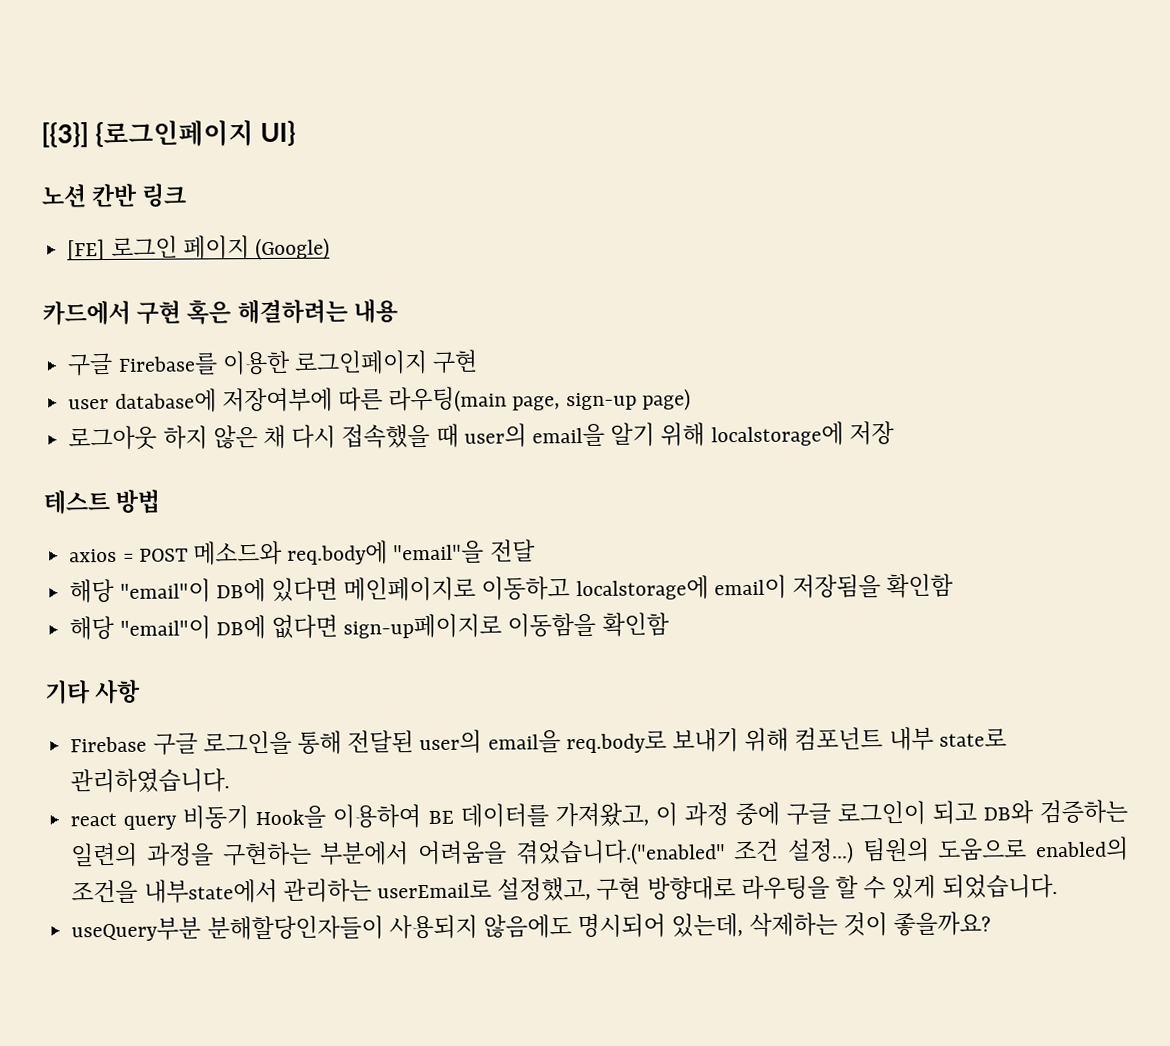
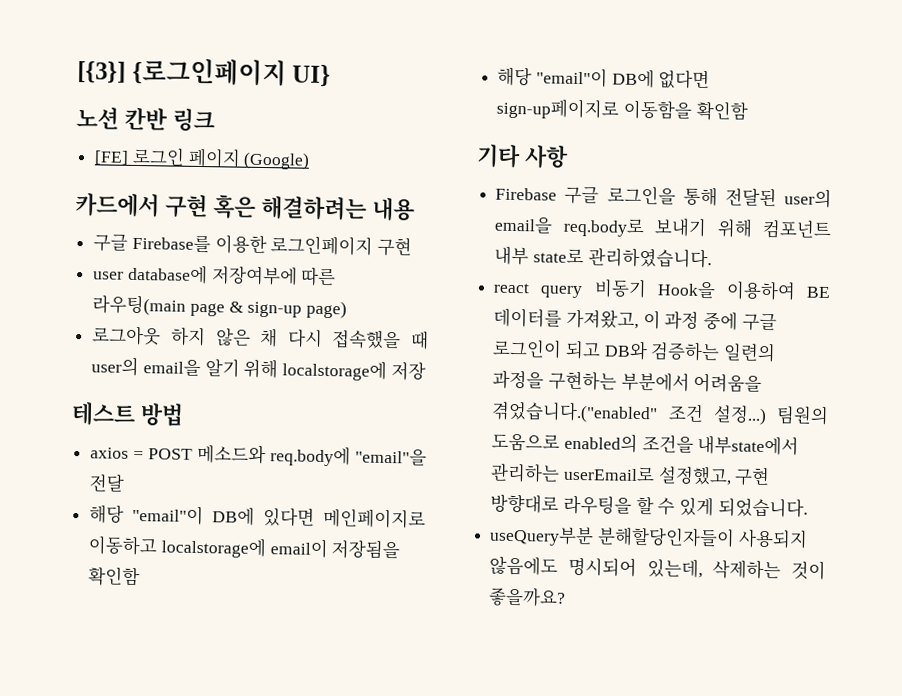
[512,396,561,411] page, -> [189,301,244,317] page &

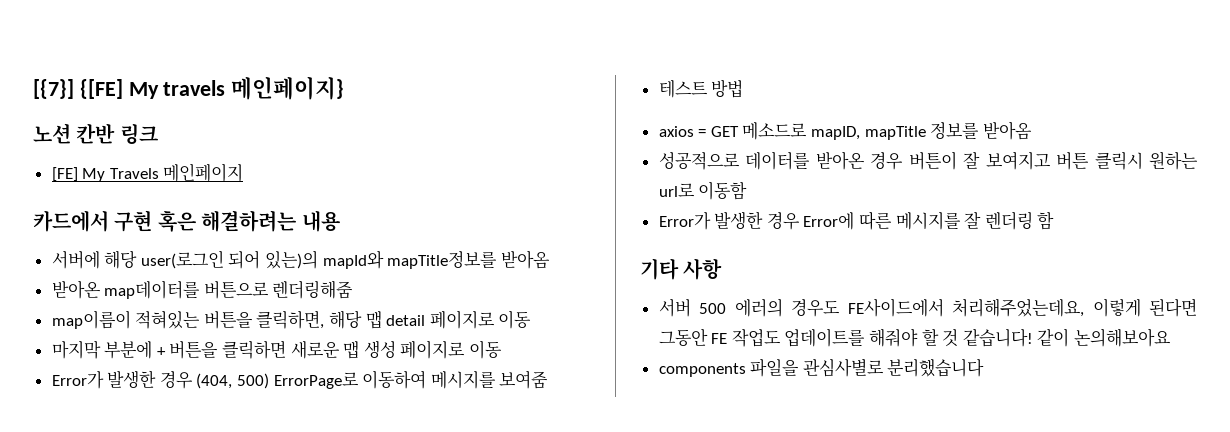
[77,57,332,88] [{3}] {로그인페이지 UI} -> [33,76,345,100] [{7}] {[FE] My travels 메인페이지}
[131,146,311,170] 로그인 페이지 (Google) -> [82,163,244,182] My Travels 메인페이지
[93,233,413,257] [93,264,337,287] [92,294,348,319] [92,325,429,350] [91,356,426,381] [71,401,184,427] [90,443,427,467] [89,473,125,492] [89,504,426,529] [88,535,401,560] [88,566,141,587] [497,66,711,90] [496,97,748,121] [476,143,569,169] [495,185,832,209] [494,216,832,240] [494,245,712,269] [493,278,831,301] [493,307,777,332] [492,338,777,363] [492,370,763,393] [491,400,829,426] [491,432,800,456] [490,463,771,487] [490,493,808,518] [489,525,808,549] [489,555,826,580] [488,587,567,607] 구글 Firebase를 이용한 로그인페이지 구현 // user database에 저장여부에 따른 라우팅(main page & sign-up page) // 로그아웃 하지 않은 채 다시 접속했을 때 user의 email을 알기 위해 localstorage에 저장 // 테스트 방법 // axios = POST 메소드와 req.body에 "email"을 전달 // 해당 "email"이 DB에 있다면 메인페이지로 이동하고 localstorage에 email이 저장됨을 확인함 // 해당 "email"이 DB에 없다면 sign-up페이지로 이동함을 확인함 // 기타 사항 // Firebase 구글 로그인을 통해 전달된 user의 email을 req.body로 보내기 위해 컴포넌트 내부 state로 관리하였습니다. // react query 비동기 Hook을 이용하여 BE 데이터를 가져왔고, 이 과정 중에 구글 로그인이 되고 DB와 검증하는 일련의 과정을 구현하는 부분에서 어려움을 겪었습니다.("enabled" 조건 설정...) 팀원의 도움으로 enabled의 조건을 내부state에서 관리하는 userEmail로 설정했고, 구현 방향대로 라우팅을 할 수 있게 되었습니다. // useQuery부분 분해할당인자들이 사용되지 않음에도 명시되어 있는데, 삭제하는 것이 좋을까요? -> [51,250,550,269] [51,280,354,299] [51,310,532,329] [51,340,503,359] [51,370,549,389] [658,79,744,98] [658,121,1032,140] [658,151,1198,170] [658,181,748,200] [658,211,1055,230] [640,258,723,280] [658,298,1197,317] [658,328,1172,347] [658,358,985,377] 서버에 해당 user(로그인 되어 있는)의 mapId와 mapTitle정보를 받아옴 // 받아온 map데이터를 버튼으로 렌더링해줌 // map이름이 적혀있는 버튼을 클릭하면, 해당 맵 detail 페이지로 이동 // 마지막 부분에 + 버튼을 클릭하면 새로운 맵 생성 페이지로 이동 // Error가 발생한 경우 (404, 500) ErrorPage로 이동하여 메시지를 보여줌 // 테스트 방법 // axios = GET 메소드로 mapID, mapTitle 정보를 받아옴 // 성공적으로 데이터를 받아온 경우 버튼이 잘 보여지고 버튼 클릭시 원하는 url로 이동함 // Error가 발생한 경우 Error에 따른 메시지를 잘 렌더링 함 // 기타 사항 // 서버 500 에러의 경우도 FE사이드에서 처리해주었는데요, 이렇게 된다면 그동안 FE 작업도 업데이트를 해줘야 할 것 같습니다! 같이 논의해보아요 // components 파일을 관심사별로 분리했습니다

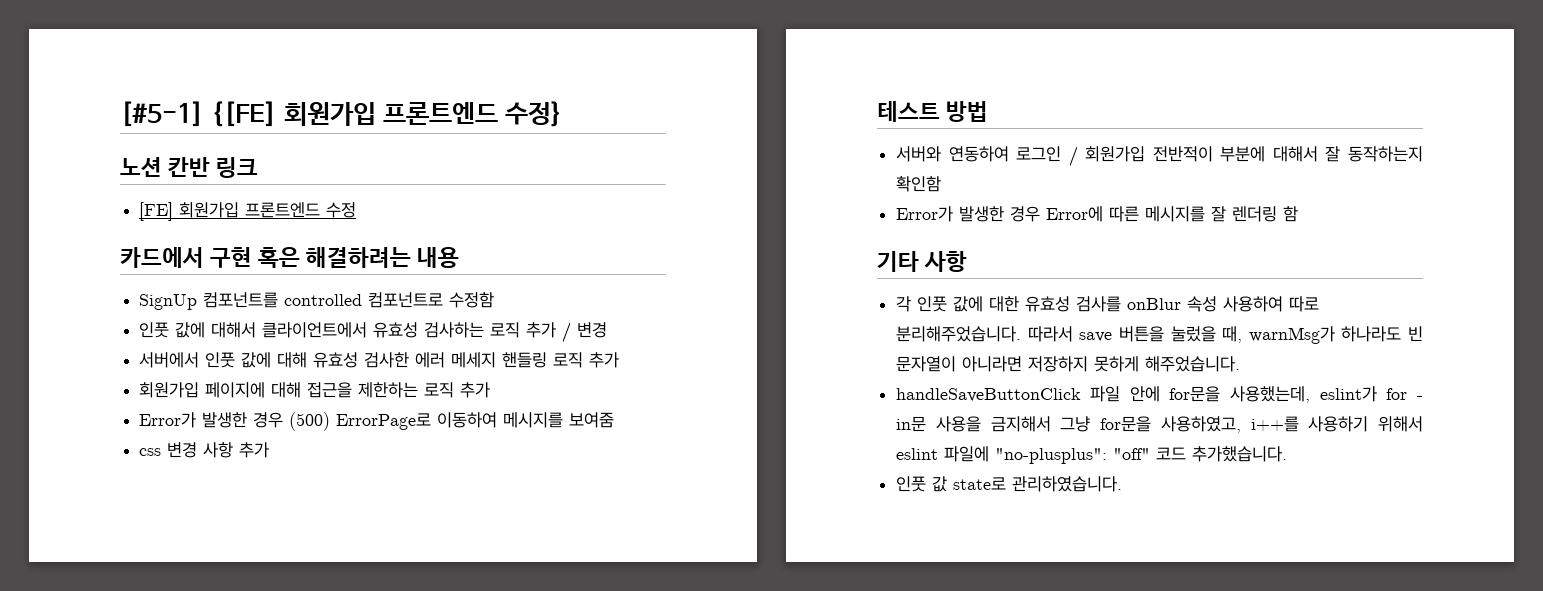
[33,76,345,100] [{7}] {[FE] My travels 메인페이지} -> [120,101,564,127] [#5-1] {[FE] 회원가입 프론트엔드 수정}
[82,163,244,182] My Travels 메인페이지 -> [179,202,357,218] 회원가입 프론트엔드 수정
[51,250,550,269] [51,280,354,299] [51,310,532,329] [51,340,503,359] [51,370,270,389] 서버에 해당 user(로그인 되어 있는)의 mapId와 mapTitle정보를 받아옴 // 받아온 map데이터를 버튼으로 렌더링해줌 // map이름이 적혀있는 버튼을 클릭하면, 해당 맵 detail 페이지로 이동 // 마지막 부분에 + 버튼을 클릭하면 새로운 맵 생성 페이지로 이동 // Error가 발생한 경우 (404, 500) -> [139,292,495,310] [139,322,608,343] [139,352,620,368] [139,382,491,398] [139,412,331,431] SignUp 컴포넌트를 controlled 컴포넌트로 수정함 // 인풋 값에 대해서 클라이언트에서 유효성 검사하는 로직 추가 / 변경 // 서버에서 인풋 값에 대해 유효성 검사한 에러 메세지 핸들링 로직 추가 // 회원가입 페이지에 대해 접근을 제한하는 로직 추가 // Error가 발생한 경우 (500)
[658,79,744,98] [658,121,1032,140] [658,151,1198,170] [658,181,748,200] 테스트 방법 // axios = GET 메소드로 mapID, mapTitle 정보를 받아옴 // 성공적으로 데이터를 받아온 경우 버튼이 잘 보여지고 버튼 클릭시 원하는 url로 이동함 -> [139,442,270,458] [877,101,989,122] [896,146,1423,167] [896,176,942,192] css 변경 사항 추가 // 테스트 방법 // 서버와 연동하여 로그인 / 회원가입 전반적이 부분에 대해서 잘 동작하는지 확인함
[658,298,1197,317] [658,328,1172,347] [658,358,985,377] 서버 500 에러의 경우도 FE사이드에서 처리해주었는데요, 이렇게 된다면 그동안 FE 작업도 업데이트를 해줘야 할 것 같습니다! 같이 논의해보아요 // components 파일을 관심사별로 분리했습니다 -> [896,296,1320,312] [896,326,1423,344] [896,356,1241,372] [896,386,1423,403] [896,416,1423,433] [896,446,1288,464] [896,476,1123,492] 각 인풋 값에 대한 유효성 검사를 onBlur 속성 사용하여 따로 분리해주었습니다. 따라서 save 버튼을 눌렀을 때, warnMsg가 하나라도 빈 문자열이 아니라면 저장하지 못하게 해주었습니다. // handleSaveButtonClick 파일 안에 for문을 사용했는데, eslint가 for - in문 사용을 금지해서 그냥 for문을 사용하였고, i++를 사용하기 위해서 eslint 파일에 "no-plusplus": "off" 코드 추가했습니다. // 인풋 값 state로 관리하였습니다.

